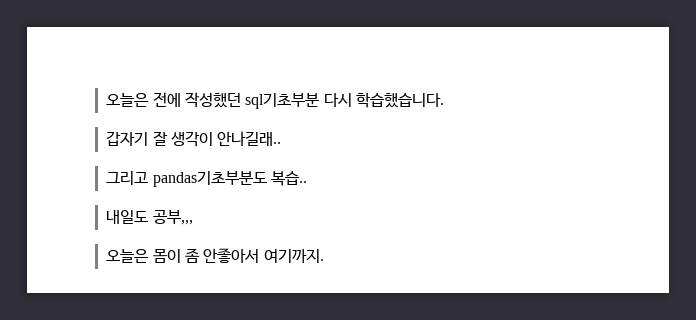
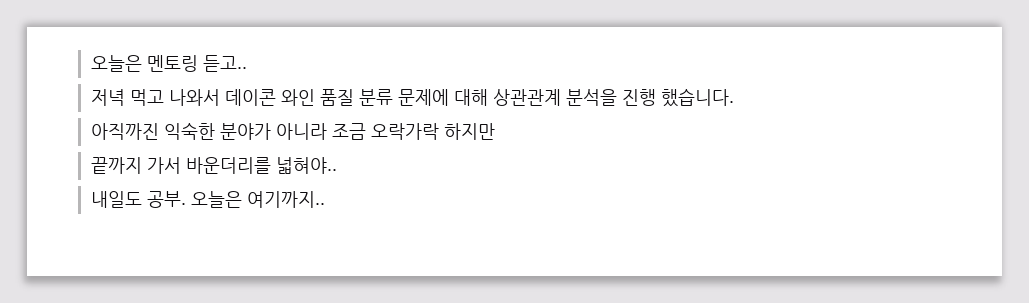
[106,92,445,109] [106,131,282,147] [106,171,308,187] [106,210,193,225] [106,248,324,263] 오늘은 전에 작성했던 sql기초부분 다시 학습했습니다. // 갑자기 잘 생각이 안나길래.. // 그리고 pandas기초부분도 복습.. // 내일도 공부,,, // 오늘은 몸이 좀 안좋아서 여기까지. -> [90,55,247,72] [90,88,734,107] [90,122,495,140] [90,157,337,174] [90,191,325,208] 오늘은 멘토링 듣고.. // 저녁 먹고 나와서 데이콘 와인 품질 분류 문제에 대해 상관관계 분석을 진행 했습니다. // 아직까진 익숙한 분야가 아니라 조금 오락가락 하지만 // 끝까지 가서 바운더리를 넓혀야.. // 내일도 공부. 오늘은 여기까지..

